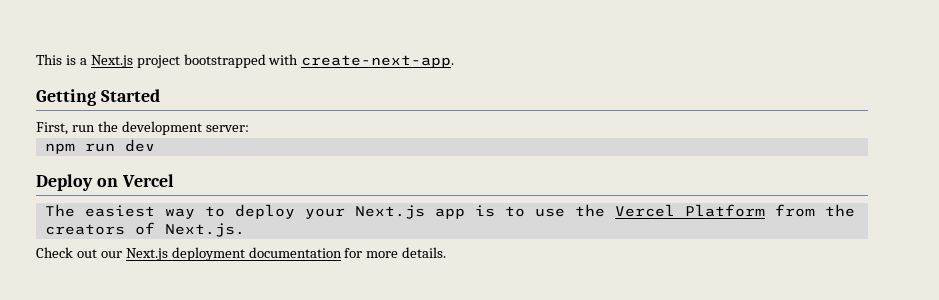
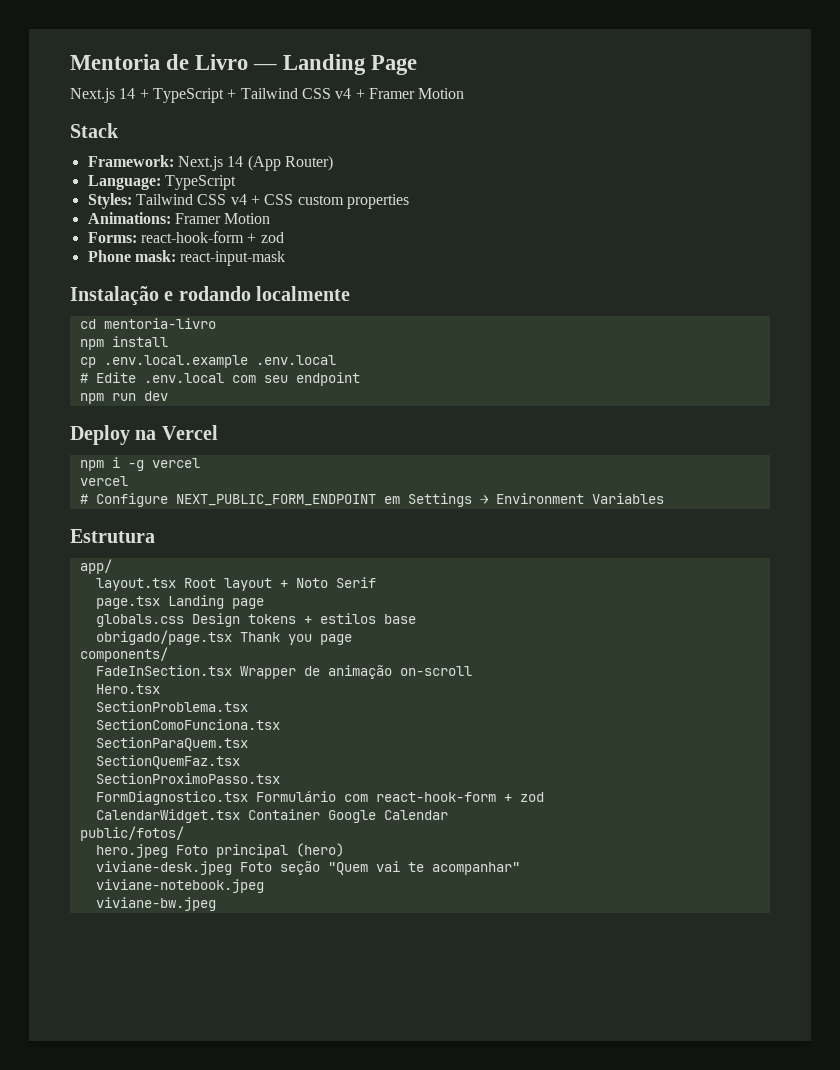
[36,54,455,68] [36,89,160,106] [36,121,249,135] This is a Next.js project bootstrapped with create-next-app. // Getting Started // First, run the development server: -> [70,54,418,75] [70,88,465,103] [70,123,119,138] [87,155,333,171] [87,175,236,190] [87,193,409,209] [87,212,271,224] [87,231,284,243] [87,250,286,266] [70,286,351,306] [79,318,216,329] [79,336,168,350] [79,355,336,368] [79,372,360,386] Mentoria de Livro — Landing Page // Next.js 14 + TypeScript + Tailwind CSS v4 + Framer Motion // Stack // Framework: Next.js 14 (App Router) // Language: TypeScript // Styles: Tailwind CSS v4 + CSS custom properties // Animations: Framer Motion // Forms: react-hook-form + zod // Phone mask: react-input-mask // Instalação e rodando localmente // cd mentoria-livro // npm install // cp .env.local.example .env.local // # Edite .env.local com seu endpoint
[96,178,118,187] on -> [135,430,157,440] na
[44,204,855,219] [44,222,245,237] [36,247,447,261] The easiest way to deploy your Next.js app is to use the Vercel Platform from the creators of Next.js. // Check out our Next.js deployment documentation for more details. -> [79,457,200,471] [79,476,128,486] [79,493,664,507] [70,529,155,543] [79,559,112,574] [95,577,376,591] [95,595,264,609] [95,613,416,627] [95,630,352,645] [79,647,168,662] [95,665,472,679] [95,684,160,694] [95,701,248,712] [95,719,280,730] [95,737,248,751] [95,755,240,769] [95,773,280,784] [95,791,544,805] [95,809,448,823] [79,826,184,841] [95,843,344,858] [95,861,520,875] [95,879,264,893] [95,897,216,911] npm i -g vercel // vercel // # Configure NEXT_PUBLIC_FORM_ENDPOINT em Settings → Environment Variables // Estrutura // app/ // layout.tsx Root layout + Noto Serif // page.tsx Landing page // globals.css Design tokens + estilos base // obrigado/page.tsx Thank you page // components/ // FadeInSection.tsx Wrapper de animação on-scroll // Hero.tsx // SectionProblema.tsx // SectionComoFunciona.tsx // SectionParaQuem.tsx // SectionQuemFaz.tsx // SectionProximoPasso.tsx // FormDiagnostico.tsx Formulário com react-hook-form + zod // CalendarWidget.tsx Container Google Calendar // public/fotos/ // hero.jpeg Foto principal (hero) // viviane-desk.jpeg Foto seção "Quem vai te acompanhar" // viviane-notebook.jpeg // viviane-bw.jpeg

